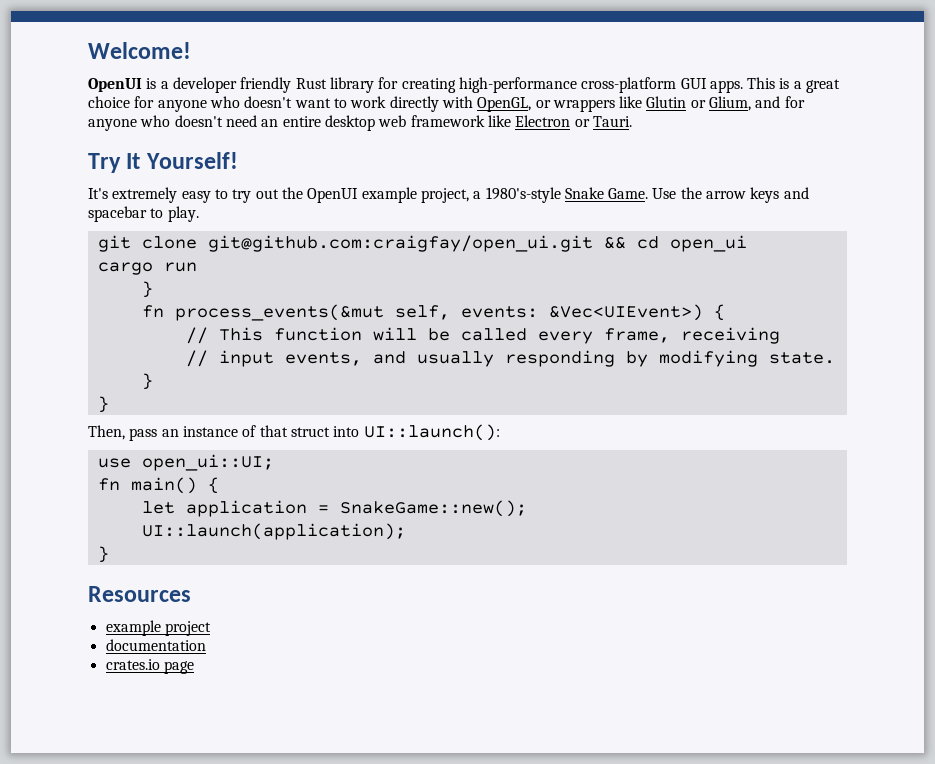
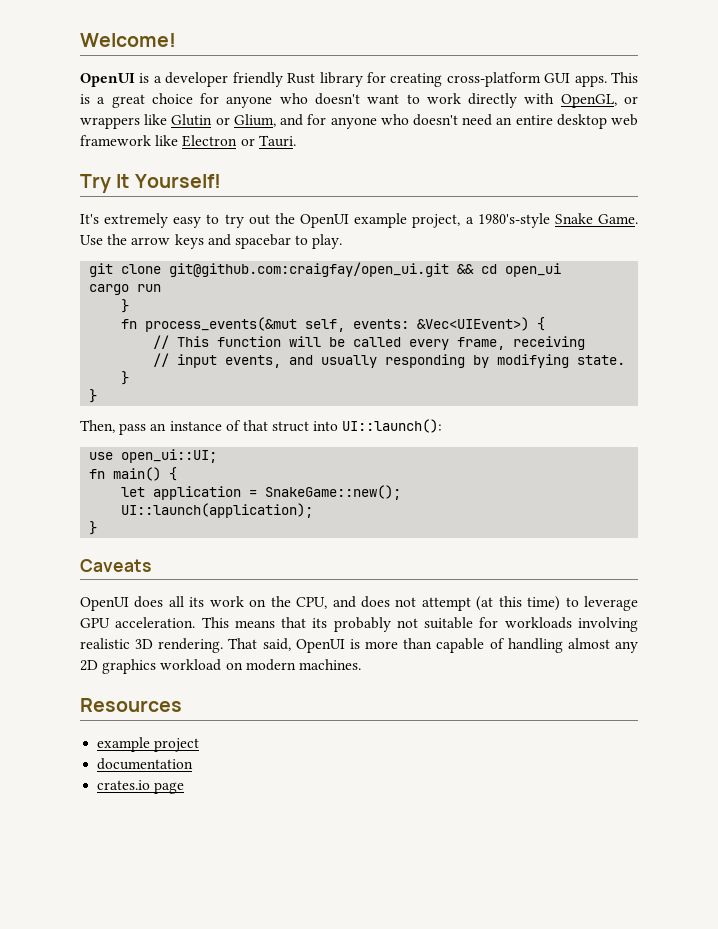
[458,77,577,93] high-performance -> (443, 80) none
(109, 554) none -> [80,559,151,572] [80,596,638,611] [80,617,638,632] [80,638,638,653] [80,659,361,674] // Caveats // OpenUI does all its work on the CPU, and does not attempt (at this time) to leverage GPU acceleration. This means that its probably not suitable for workloads involving realistic 3D rendering. That said, OpenUI is more than capable of handling almost any 2D graphics workload on modern machines.

